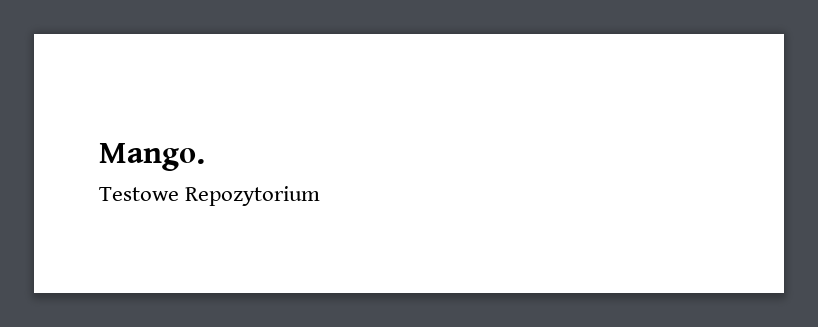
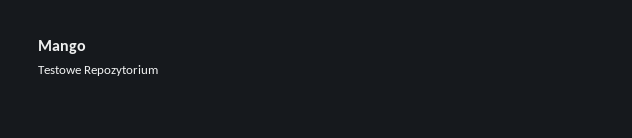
[99,143,205,171] Mango. -> [38,40,86,54] Mango

